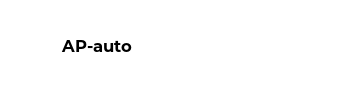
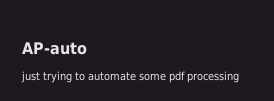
(132, 46) none -> [21,71,239,83] // just trying to automate some pdf processing

